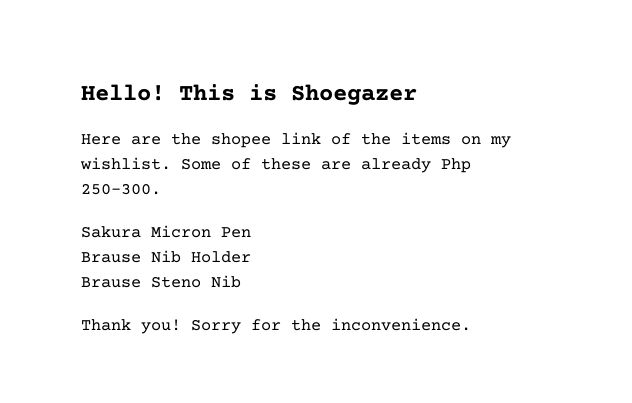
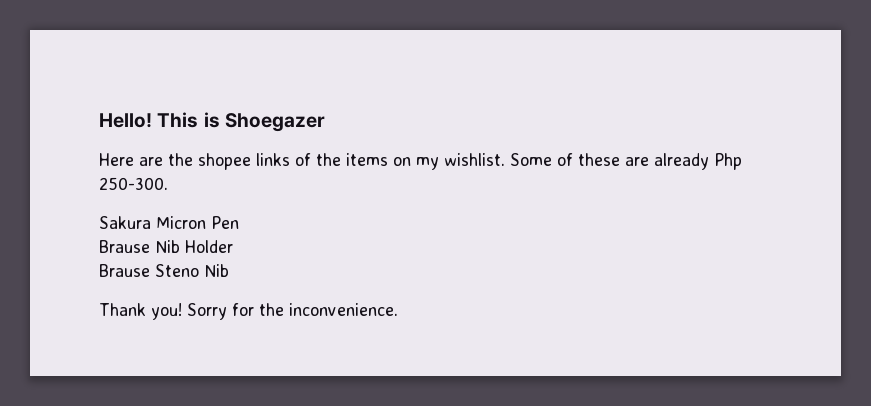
[281,132,321,144] link -> [256,153,290,166] links

